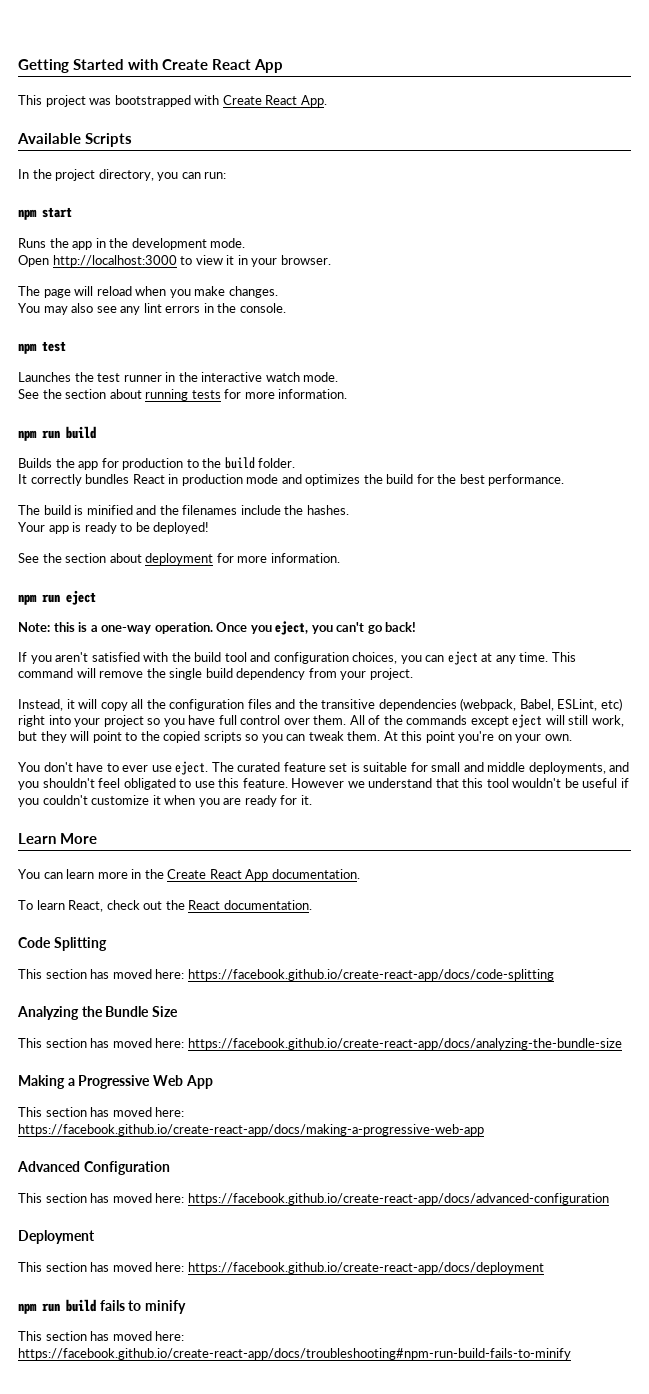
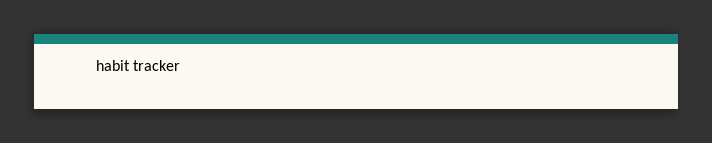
[18,59,284,73] [18,95,327,107] [17,133,132,147] [18,169,227,181] [18,207,72,220] [18,238,246,250] [18,255,331,267] [18,286,278,298] [18,303,286,315] [18,341,66,354] [18,372,339,382] [18,389,348,401] [18,426,96,441] [18,457,296,470] [18,474,565,486] [18,505,349,515] [18,522,210,534] [18,553,340,565] [18,590,96,605] [18,621,417,635] [18,651,576,665] [18,668,413,680] [18,698,622,711] [18,714,624,728] [18,731,572,743] [18,761,630,775] [18,778,629,790] [18,795,312,807] [18,833,97,844] [18,869,360,881] [18,900,312,912] [18,937,107,951] [18,969,554,981] [17,1006,178,1020] [18,1038,622,1050] [18,1075,213,1089] [18,1107,185,1117] [18,1124,484,1136] [17,1161,170,1175] [18,1193,609,1205] [18,1230,95,1244] [18,1262,544,1274] [18,1299,186,1314] [18,1331,185,1341] [18,1348,571,1360] Getting Started with Create React App // This project was bootstrapped with Create React App. // Available Scripts // In the project directory, you can run: // npm start // Runs the app in the development mode. // Open http://localhost:3000 to view it in your browser. // The page will reload when you make changes. // You may also see any lint errors in the console. // npm test // Launches the test runner in the interactive watch mode. // See the section about running tests for more information. // npm run build // Builds the app for production to the build folder. // It correctly bundles React in production mode and optimizes the build for the best performance. // The build is minified and the filenames include the hashes. // Your app is ready to be deployed! // See the section about deployment for more information. // npm run eject // Note: this is a one-way operation. Once you eject, you can't go back! // If you aren't satisfied with the build tool and configuration choices, you can eject at any time. This command will remove the single build dependency from your project. // Instead, it will copy all the configuration files and the transitive dependencies (webpack, Babel, ESLint, etc) right into your project so you have full control over them. All of the commands except eject will still work, but they will point to the copied scripts so you can tweak them. At this point you're on your own. // You don't have to ever use eject. The curated feature set is suitable for small and middle deployments, and you shouldn't feel obligated to use this feature. However we understand that this tool wouldn't be useful if you couldn't customize it when you are ready for it. // Learn More // You can learn more in the Create React App documentation. // To learn React, check out the React documentation. // Code Splitting // This section has moved here: https://facebook.github.io/create-react-app/docs/code-splitting // Analyzing the Bundle Size // This section has moved here: https://facebook.github.io/create-react-app/docs/analyzing-the-bundle-size // Making a Progressive Web App // This section has moved here: https://facebook.github.io/create-react-app/docs/making-a-progressive-web-app // Advanced Configuration // This section has moved here: https://facebook.github.io/create-react-app/docs/advanced-configuration // Deployment // This section has moved here: https://facebook.github.io/create-react-app/docs/deployment // npm run build fails to minify // This section has moved here: https://facebook.github.io/create-react-app/docs/troubleshooting#npm-run-build-fails-to-minify -> [96,60,181,71] habit tracker

